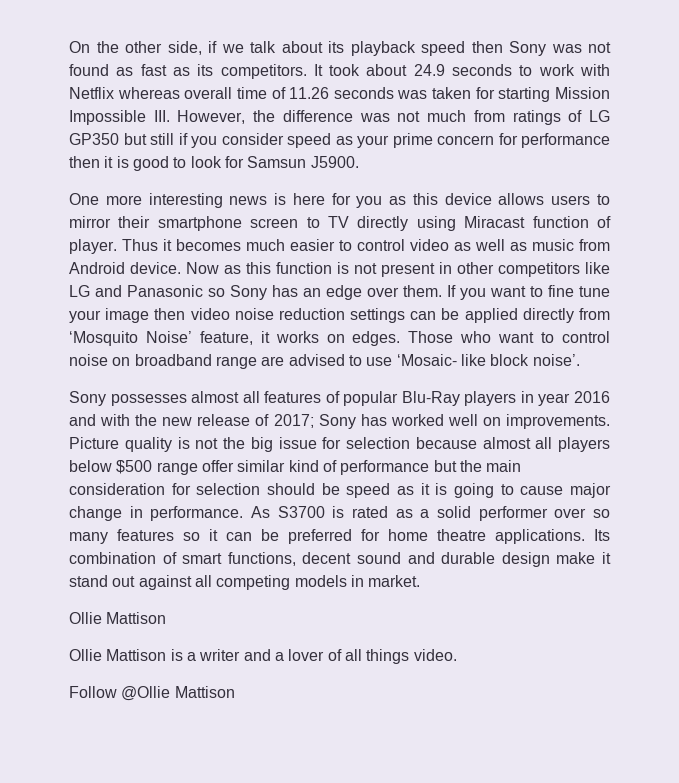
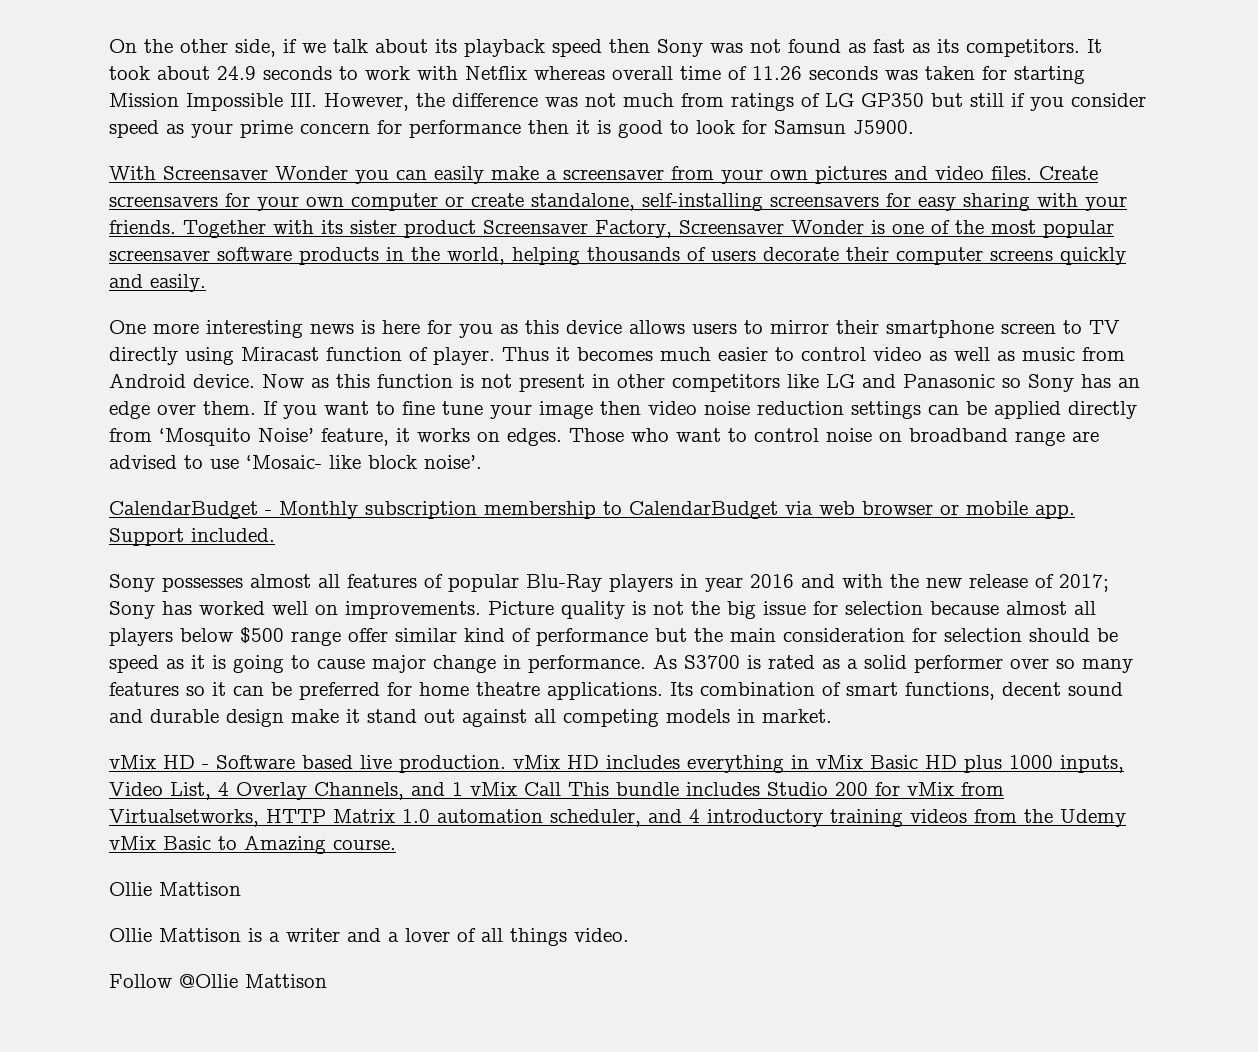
(359, 162) none -> [109,166,1098,184] [109,193,1127,211] [109,220,1114,238] [109,247,1126,265] [109,274,206,292] // With Screensaver Wonder you can easily make a screensaver from your own pictures and video files. Create screensavers for your own computer or create standalone, self-installing screensavers for easy sharing with your friends. Together with its sister product Screensaver Factory, Screensaver Wonder is one of the most popular screensaver software products in the world, helping thousands of users decorate their computer screens quickly and easily.
(580, 360) none -> [109,501,1075,519] [109,528,275,546] // CalendarBudget - Monthly subscription membership to CalendarBudget via web browser or mobile app. Support included.
(421, 581) none -> [109,755,1124,773] [109,782,1004,800] [109,809,1126,827] [109,835,396,854] // vMix HD - Software based live production. vMix HD includes everything in vMix Basic HD plus 1000 inputs, Video List, 4 Overlay Channels, and 1 vMix Call This bundle includes Studio 200 for vMix from Virtualsetworks, HTTP Matrix 1.0 automation scheduler, and 4 introductory training videos from the Udemy vMix Basic to Amazing course.

